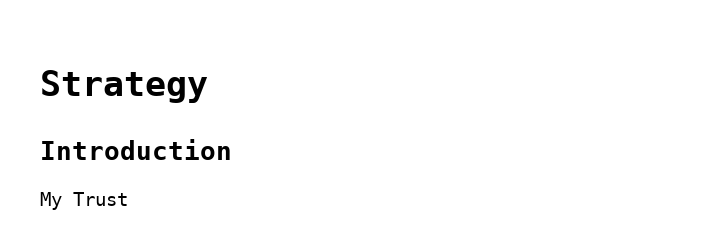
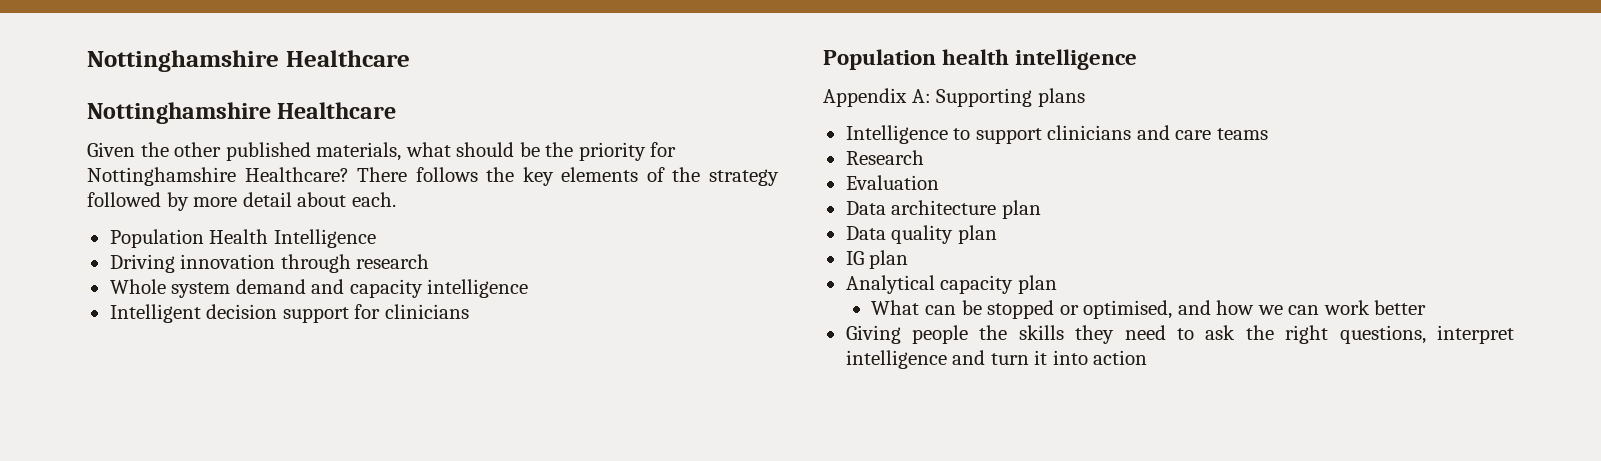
[40,70,208,103] [40,139,232,160] [40,192,128,210] Strategy // Introduction // My Trust -> [87,50,410,72] [87,102,397,124] [87,142,677,161] [87,167,779,186] [87,192,396,211] [109,229,376,248] [109,254,430,273] [109,279,529,298] [109,304,469,323] [823,49,1138,70] [823,88,1085,107] [845,125,1268,144] [845,150,924,165] [845,175,939,190] [845,200,1041,219] [845,225,997,244] [845,250,909,269] [845,275,1057,294] [871,300,1427,319] [845,325,1514,344] [845,350,1148,369] Nottinghamshire Healthcare // Nottinghamshire Healthcare // Given the other published materials, what should be the priority for Nottinghamshire Healthcare? There follows the key elements of the strategy followed by more detail about each. // Population Health Intelligence // Driving innovation through research // Whole system demand and capacity intelligence // Intelligent decision support for clinicians // Population health intelligence // Appendix A: Supporting plans // Intelligence to support clinicians and care teams // Research // Evaluation // Data architecture plan // Data quality plan // IG plan // Analytical capacity plan // What can be stopped or optimised, and how we can work better // Giving people the skills they need to ask the right questions, interpret intelligence and turn it into action

